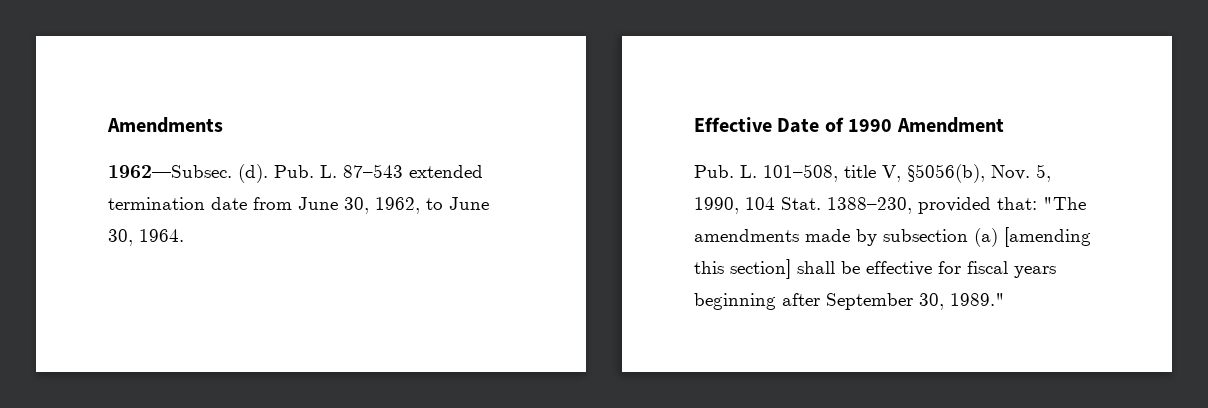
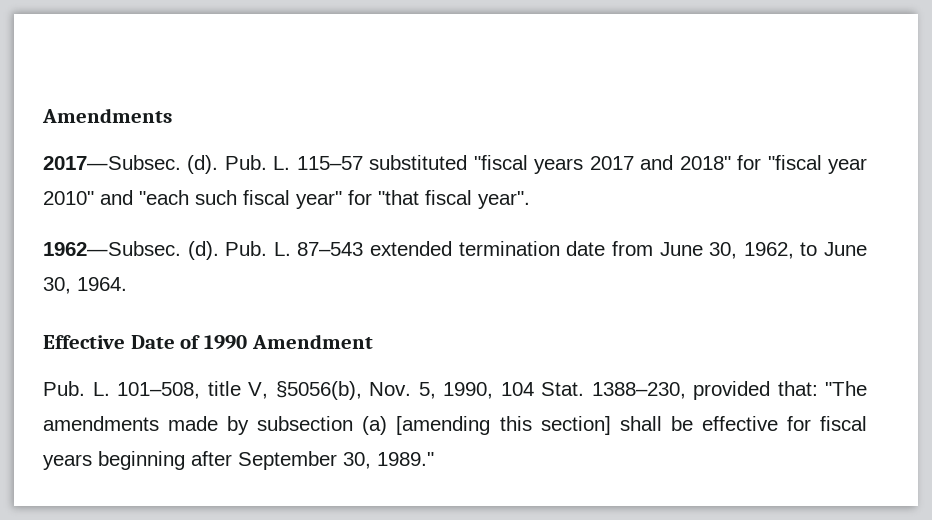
(223, 125) none -> [43,155,867,174] [43,190,530,209] // 2017—Subsec. (d). Pub. L. 115–57 substituted "fiscal years 2017 and 2018" for "fiscal year 2010" and "each such fiscal year" for "that fiscal year".

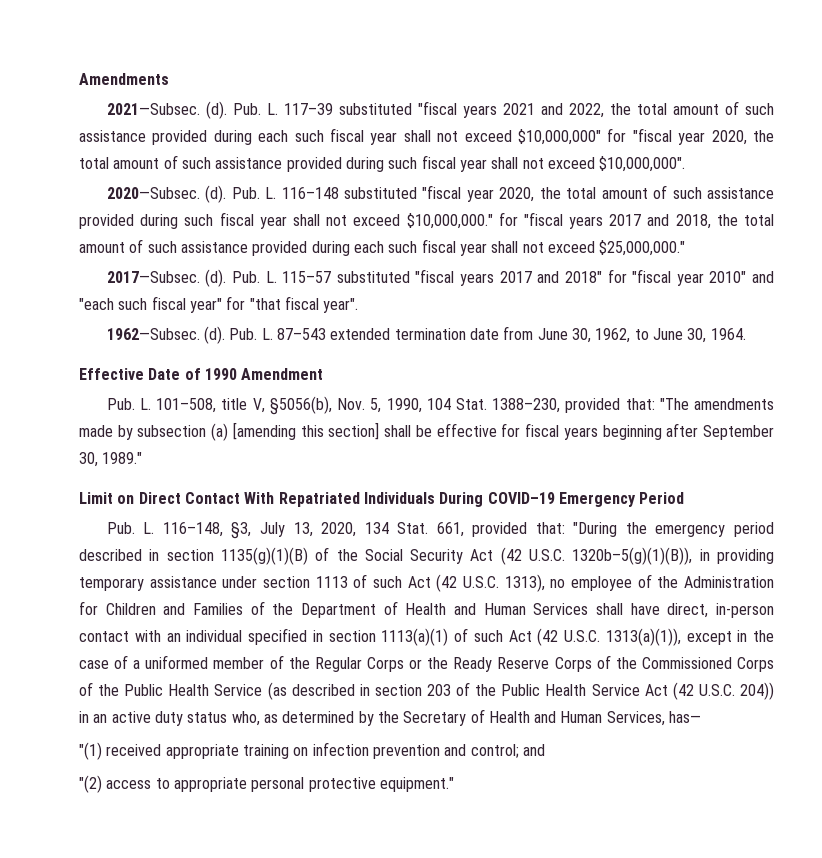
(172, 115) none -> [106,101,775,119] [79,128,774,145] [79,155,686,172] [106,185,775,203] [79,212,774,229] [79,239,686,256] // 2021—Subsec. (d). Pub. L. 117–39 substituted "fiscal years 2021 and 2022, the total amount of such assistance provided during each such fiscal year shall not exceed $10,000,000" for "fiscal year 2020, the total amount of such assistance provided during such fiscal year shall not exceed $10,000,000". // 2020—Subsec. (d). Pub. L. 116–148 substituted "fiscal year 2020, the total amount of such assistance provided during such fiscal year shall not exceed $10,000,000." for "fiscal years 2017 and 2018, the total amount of such assistance provided during each such fiscal year shall not exceed $25,000,000."
(434, 459) none -> [79,492,685,507] [106,522,775,539] [79,547,774,565] [79,574,774,592] [79,601,774,618] [79,628,774,646] [79,655,775,672] [79,682,774,700] [79,709,702,726] [79,742,545,760] [79,775,454,793] // Limit on Direct Contact With Repatriated Individuals During COVID–19 Emergency Period // Pub. L. 116–148, §3, July 13, 2020, 134 Stat. 661, provided that: "During the emergency period described in section 1135(g)(1)(B) of the Social Security Act (42 U.S.C. 1320b–5(g)(1)(B)), in providing temporary assistance under section 1113 of such Act (42 U.S.C. 1313), no employee of the Administration for Children and Families of the Department of Health and Human Services shall have direct, in-person contact with an individual specified in section 1113(a)(1) of such Act (42 U.S.C. 1313(a)(1)), except in the case of a uniformed member of the Regular Corps or the Ready Reserve Corps of the Commissioned Corps of the Public Health Service (as described in section 203 of the Public Health Service Act (42 U.S.C. 204)) in an active duty status who, as determined by the Secretary of Health and Human Services, has— // "(1) received appropriate training on infection prevention and control; and // "(2) access to appropriate personal protective equipment."

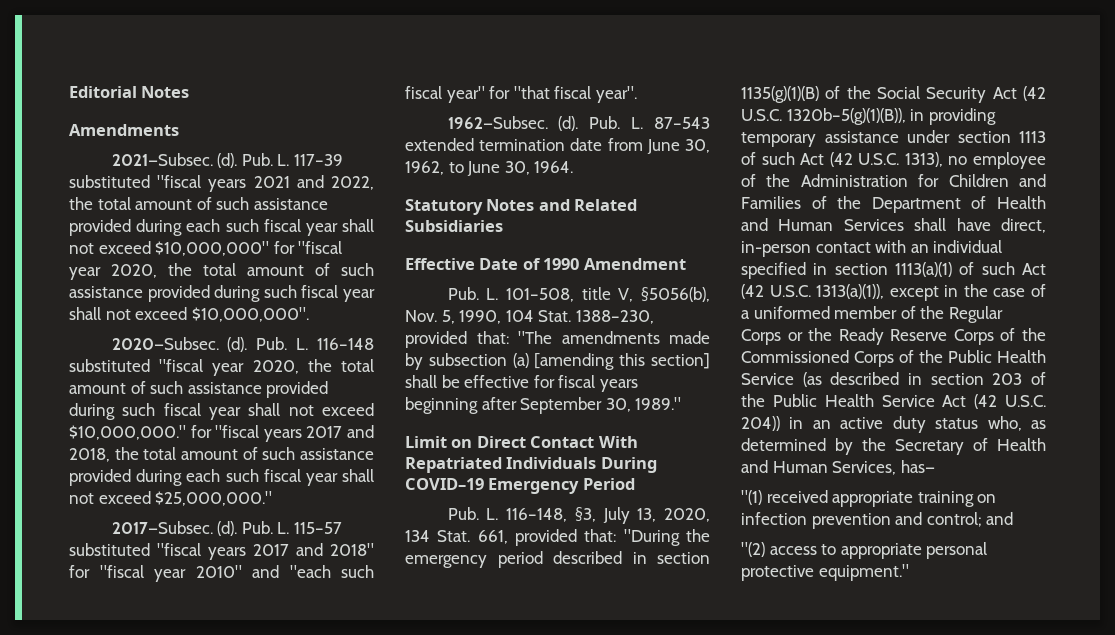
(79, 79) none -> [69,86,190,98] Editorial Notes //
(746, 334) none -> [405,199,638,215] [405,220,503,232] // Statutory Notes and Related Subsidiaries

